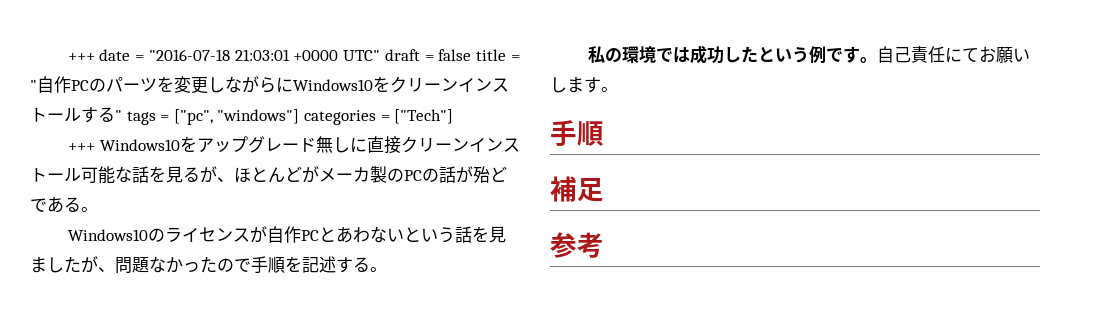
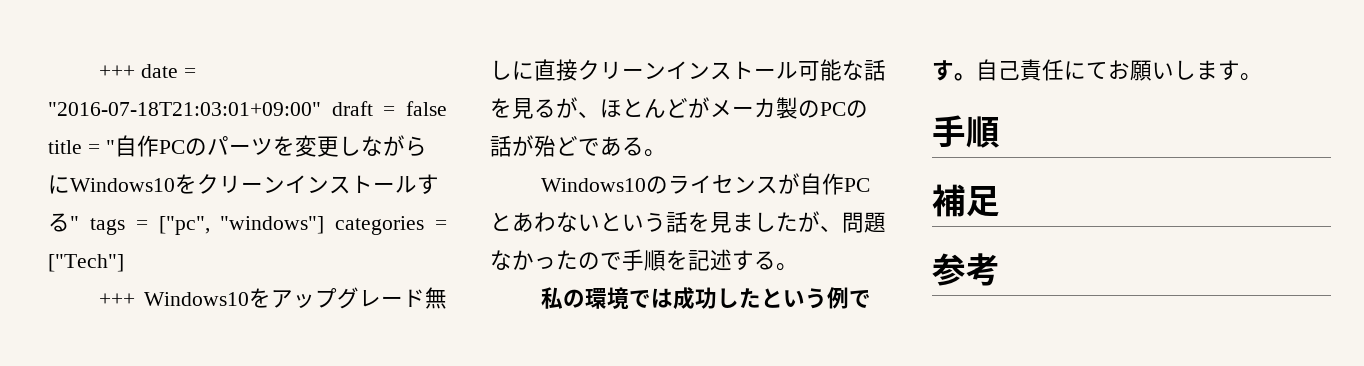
[148,49,381,61] "2016-07-18 21:03:01 +0000 UTC" -> [48,102,321,116] "2016-07-18T21:03:01+09:00"

